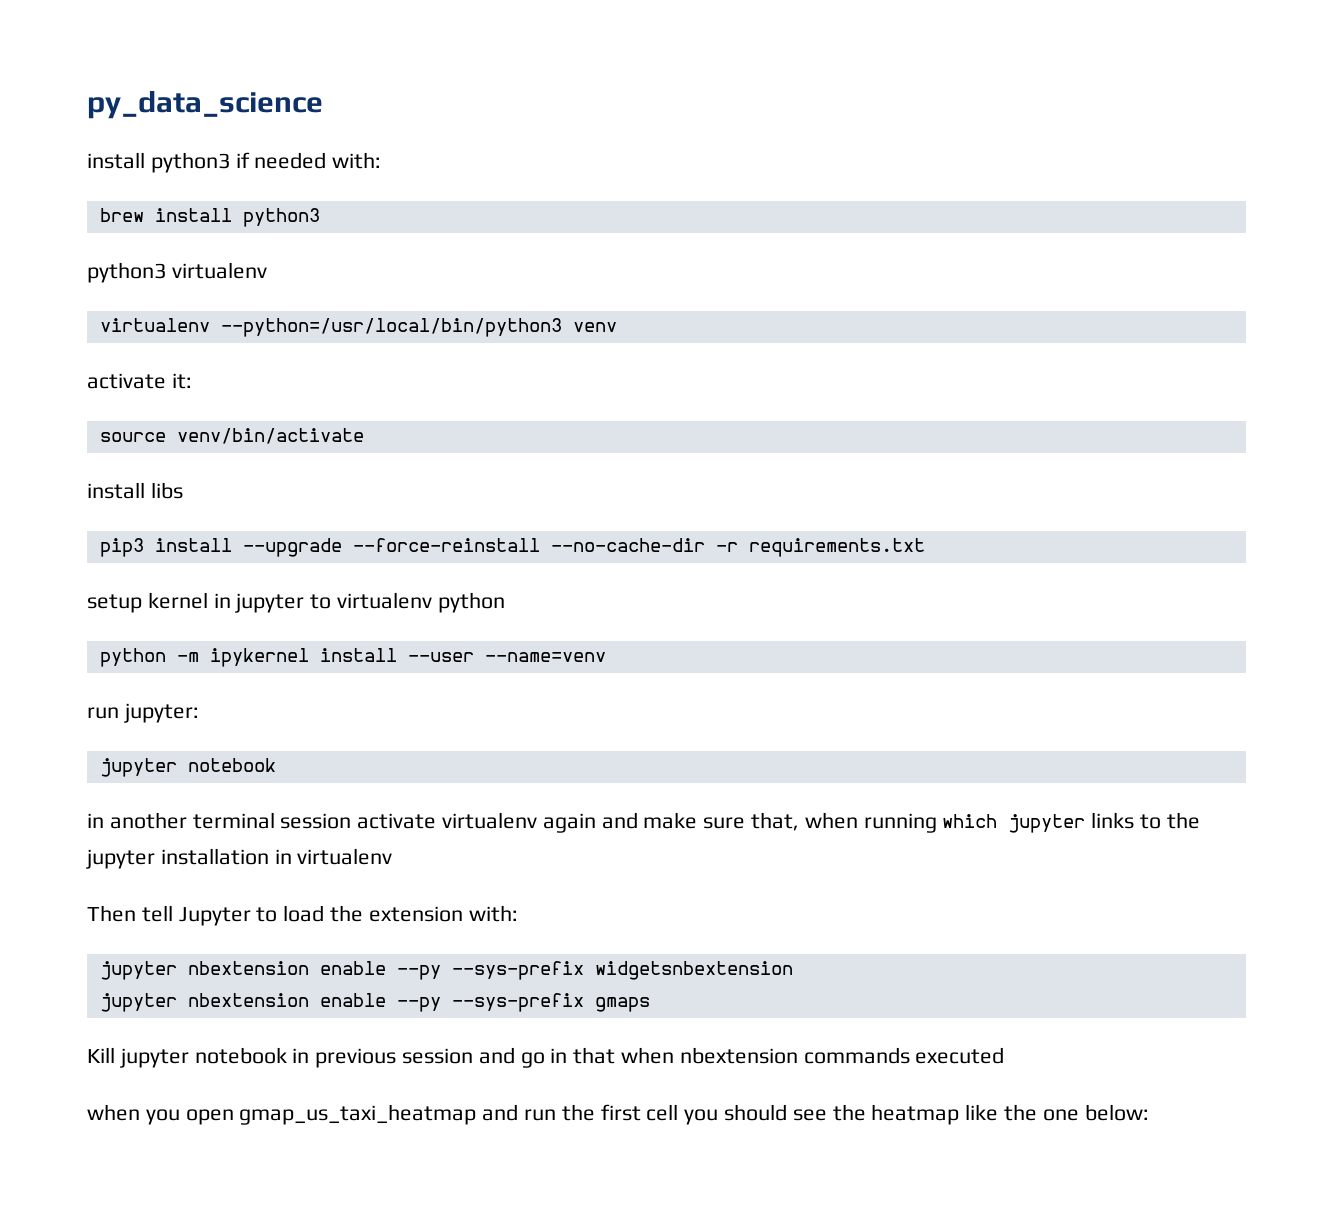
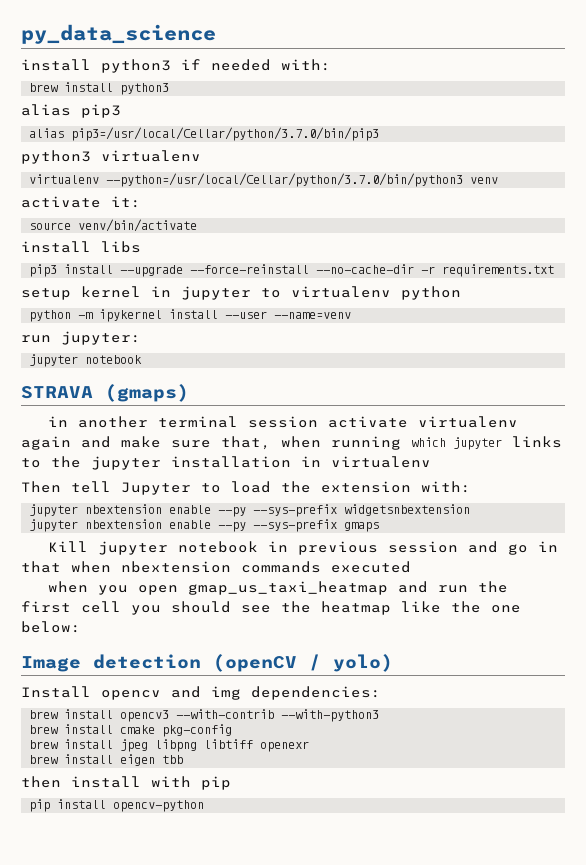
(320, 217) none -> [21,104,121,118] [29,127,380,141] // alias pip3 // alias pip3=/usr/local/Cellar/python/3.7.0/bin/pip3
[220,318,562,337] --python=/usr/local/bin/python3 -> [106,173,464,187] --python=/usr/local/Cellar/python/3.7.0/bin/python3
(276, 765) none -> [21,384,189,402] // STRAVA (gmaps)
(1149, 1112) none -> [21,654,393,672] [21,686,381,700] [29,709,380,722] [29,724,233,737] [29,739,310,752] [29,754,184,766] [21,776,231,790] [29,799,205,812] // Image detection (openCV / yolo) // Install opencv and img dependencies: // brew install opencv3 --with-contrib --with-python3 // brew install cmake pkg-config // brew install jpeg libpng libtiff openexr // brew install eigen tbb // then install with pip // pip install opencv-python

